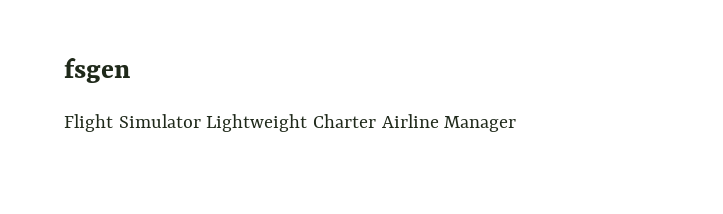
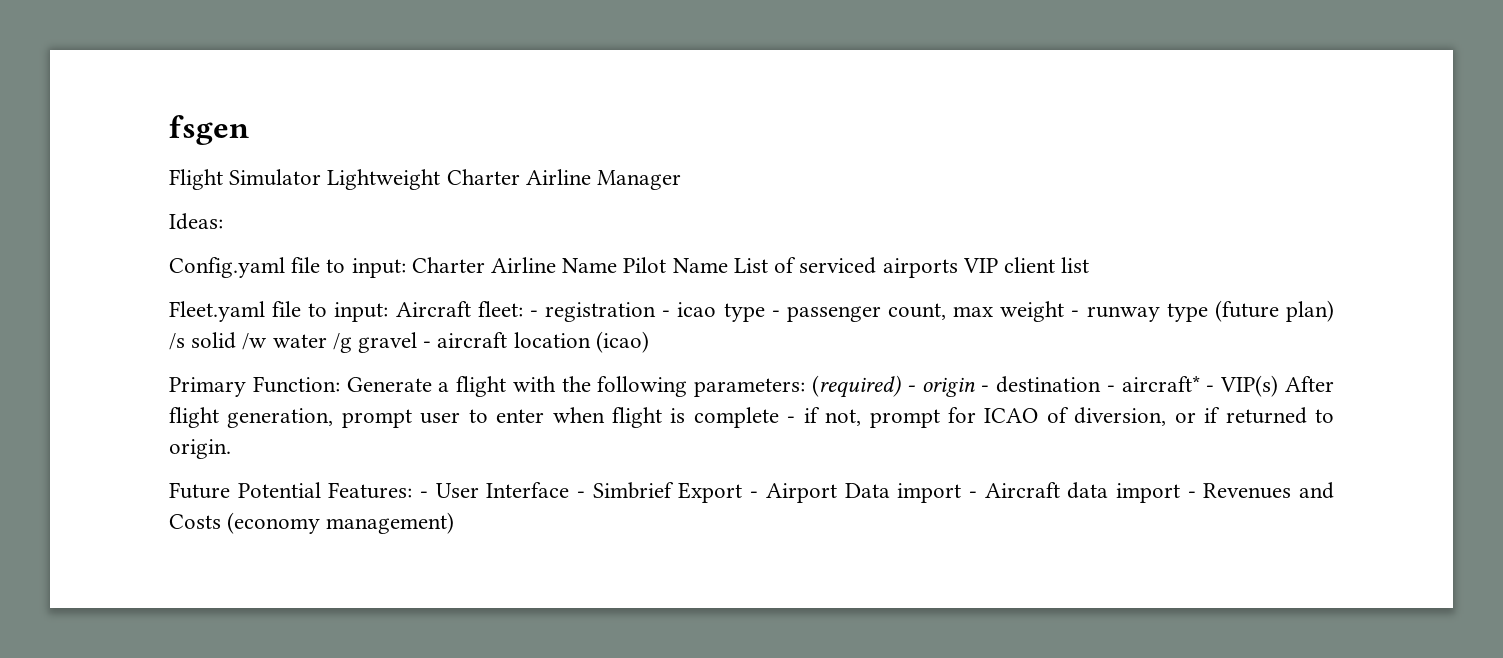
(517, 124) none -> [169,213,223,230] [169,257,1090,278] [169,300,1334,322] [169,331,649,353] [169,375,1335,398] [169,407,1334,428] [169,439,231,459] [169,482,1335,503] [169,512,455,534] // Ideas: // Config.yaml file to input: Charter Airline Name Pilot Name List of serviced airports VIP client list // Fleet.yaml file to input: Aircraft fleet: - registration - icao type - passenger count, max weight - runway type (future plan) /s solid /w water /g gravel - aircraft location (icao) // Primary Function: Generate a flight with the following parameters: (required) - origin - destination - aircraft* - VIP(s) After flight generation, prompt user to enter when flight is complete - if not, prompt for ICAO of diversion, or if returned to origin. // Future Potential Features: - User Interface - Simbrief Export - Airport Data import - Aircraft data import - Revenues and Costs (economy management)

